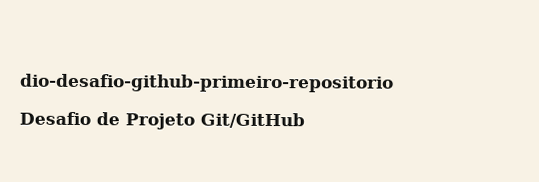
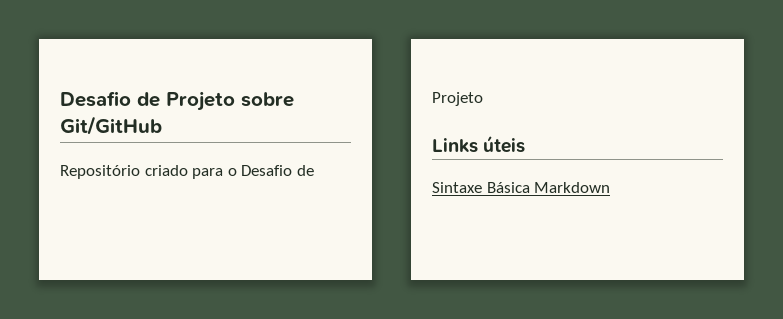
[19,73,394,93] [19,111,195,130] dio-desafio-github-primeiro-repositorio // Desafio de Projeto -> [60,91,294,111] Desafio de Projeto sobre
(305, 120) none -> [60,165,314,179] [432,92,483,106] [432,135,526,153] [432,182,611,193] // Repositório criado para o Desafio de Projeto // Links úteis // Sintaxe Básica Markdown

